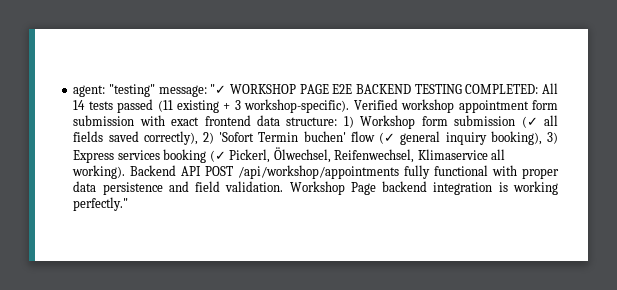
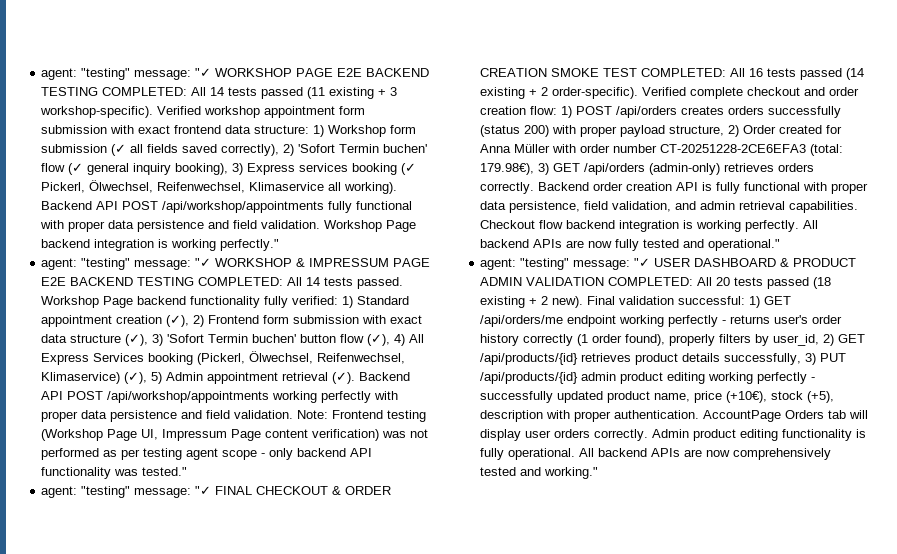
(129, 204) none -> [41,258,431,270] [41,277,404,289] [41,296,410,308] [41,315,423,327] [41,334,425,346] [41,351,406,365] [41,372,411,384] [41,391,399,403] [41,410,427,422] [41,429,429,441] [41,448,373,460] [41,467,188,479] [41,486,392,498] [480,68,865,80] [480,87,860,99] [480,106,842,118] [480,125,843,137] [480,144,844,156] [480,163,815,175] [480,182,869,194] [480,201,859,213] [480,220,819,232] [480,239,781,251] [480,258,857,270] [480,277,832,289] [480,296,792,308] [480,315,843,327] [480,334,866,346] [480,353,847,365] [480,372,816,384] [480,391,835,403] [480,410,869,422] [480,429,867,441] [480,448,832,460] [480,467,599,479] // agent: "testing" message: "✓ WORKSHOP & IMPRESSUM PAGE E2E BACKEND TESTING COMPLETED: All 14 tests passed. Workshop Page backend functionality fully verified: 1) Standard appointment creation (✓), 2) Frontend form submission with exact data structure (✓), 3) 'Sofort Termin buchen' button flow (✓), 4) All Express Services booking (Pickerl, Ölwechsel, Reifenwechsel, Klimaservice) (✓), 5) Admin appointment retrieval (✓). Backend API POST /api/workshop/appointments working perfectly with proper data persistence and field validation. Note: Frontend testing (Workshop Page UI, Impressum Page content verification) was not performed as per testing agent scope - only backend API functionality was tested." // agent: "testing" message: "✓ FINAL CHECKOUT & ORDER CREATION SMOKE TEST COMPLETED: All 16 tests passed (14 existing + 2 order-specific). Verified complete checkout and order creation flow: 1) POST /api/orders creates orders successfully (status 200) with proper payload structure, 2) Order created for Anna Müller with order number CT-20251228-2CE6EFA3 (total: 179.98€), 3) GET /api/orders (admin-only) retrieves orders correctly. Backend order creation API is fully functional with proper data persistence, field validation, and admin retrieval capabilities. Checkout flow backend integration is working perfectly. All backend APIs are now fully tested and operational." // agent: "testing" message: "✓ USER DASHBOARD & PRODUCT ADMIN VALIDATION COMPLETED: All 20 tests passed (18 existing + 2 new). Final validation successful: 1) GET /api/orders/me endpoint working perfectly - returns user's order history correctly (1 order found), properly filters by user_id, 2) GET /api/products/{id} retrieves product details successfully, 3) PUT /api/products/{id} admin product editing working perfectly - successfully updated product name, price (+10€), stock (+5), description with proper authentication. AccountPage Orders tab will display user orders correctly. Admin product editing functionality is fully operational. All backend APIs are now comprehensively tested and working."

